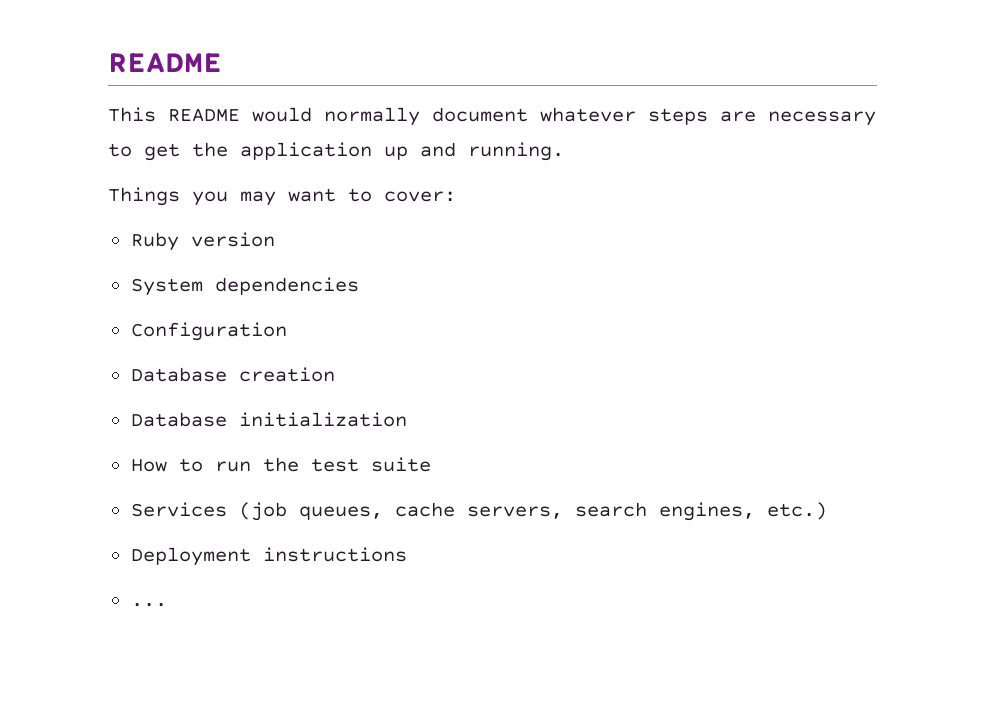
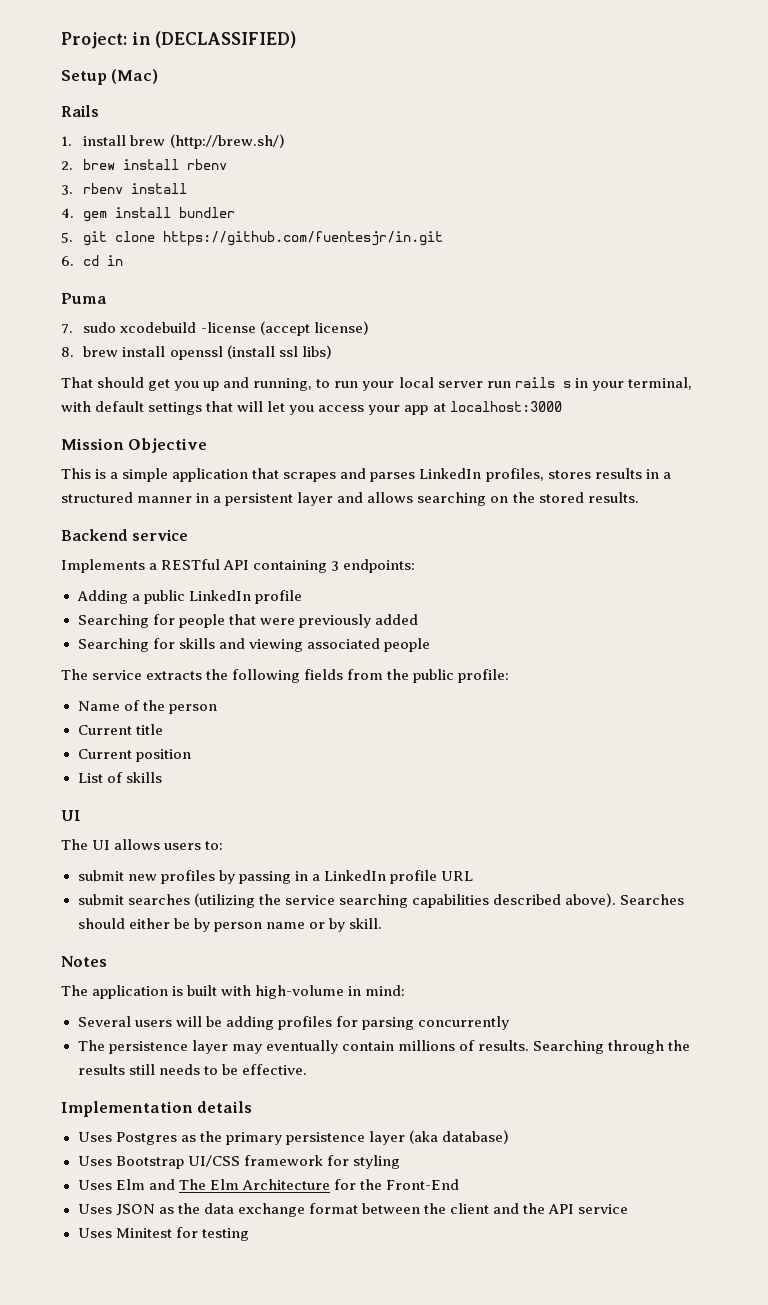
[108,53,222,73] [108,107,876,126] [108,142,564,161] [108,187,456,206] [130,232,275,251] [130,277,359,296] [130,322,287,341] [130,367,335,382] [130,412,407,427] [130,457,431,472] [130,502,827,521] [130,547,407,566] [130,603,167,607] README // This README would normally document whatever steps are necessary to get the application up and running. // Things you may want to cover: // Ruby version // System dependencies // Configuration // Database creation // Database initialization // How to run the test suite // Services (job queues, cache servers, search engines, etc.) // Deployment instructions // ... -> [61,31,297,49] [61,69,159,85] [61,105,99,117] [61,134,285,149] [61,159,228,170] [61,183,188,195] [61,207,236,222] [61,231,444,246] [61,255,124,266] [61,293,107,304] [61,321,369,336] [61,345,332,360] [61,377,692,391] [61,401,562,415] [61,438,208,453] [61,468,671,482] [61,492,639,506] [61,529,189,541] [61,559,416,573] [76,590,302,604] [77,614,418,628] [77,638,430,652] [61,669,510,683] [77,700,217,714] [77,724,163,735] [77,749,191,762] [77,772,162,783] [61,810,81,821] [61,839,224,850] [77,870,473,884] [77,893,684,908] [77,918,382,932] [61,956,107,967] [61,985,406,999] [77,1016,509,1030] [77,1040,691,1054] [77,1064,307,1075] [61,1101,253,1117] [77,1130,509,1145] [77,1155,400,1169] [77,1179,459,1190] [77,1203,629,1217] [77,1227,249,1241] Project: in (DECLASSIFIED) // Setup (Mac) // Rails // 1. install brew (http://brew.sh/) // 2. brew install rbenv // 3. rbenv install // 4. gem install bundler // 5. git clone https://github.com/fuentesjr/in.git // 6. cd in // Puma // 7. sudo xcodebuild -license (accept license) // 8. brew install openssl (install ssl libs) // That should get you up and running, to run your local server run rails s in your terminal, with default settings that will let you access your app at localhost:3000 // Mission Objective // This is a simple application that scrapes and parses LinkedIn profiles, stores results in a structured manner in a persistent layer and allows searching on the stored results. // Backend service // Implements a RESTful API containing 3 endpoints: // Adding a public LinkedIn profile // Searching for people that were previously added // Searching for skills and viewing associated people // The service extracts the following fields from the public profile: // Name of the person // Current title // Current position // List of skills // UI // The UI allows users to: // submit new profiles by passing in a LinkedIn profile URL // submit searches (utilizing the service searching capabilities described above). Searches should either be by person name or by skill. // Notes // The application is built with high-volume in mind: // Several users will be adding profiles for parsing concurrently // The persistence layer may eventually contain millions of results. Searching through the results still needs to be effective. // Implementation details // Uses Postgres as the primary persistence layer (aka database) // Uses Bootstrap UI/CSS framework for styling // Uses Elm and The Elm Architecture for the Front-End // Uses JSON as the data exchange format between the client and the API service // Uses Minitest for testing

